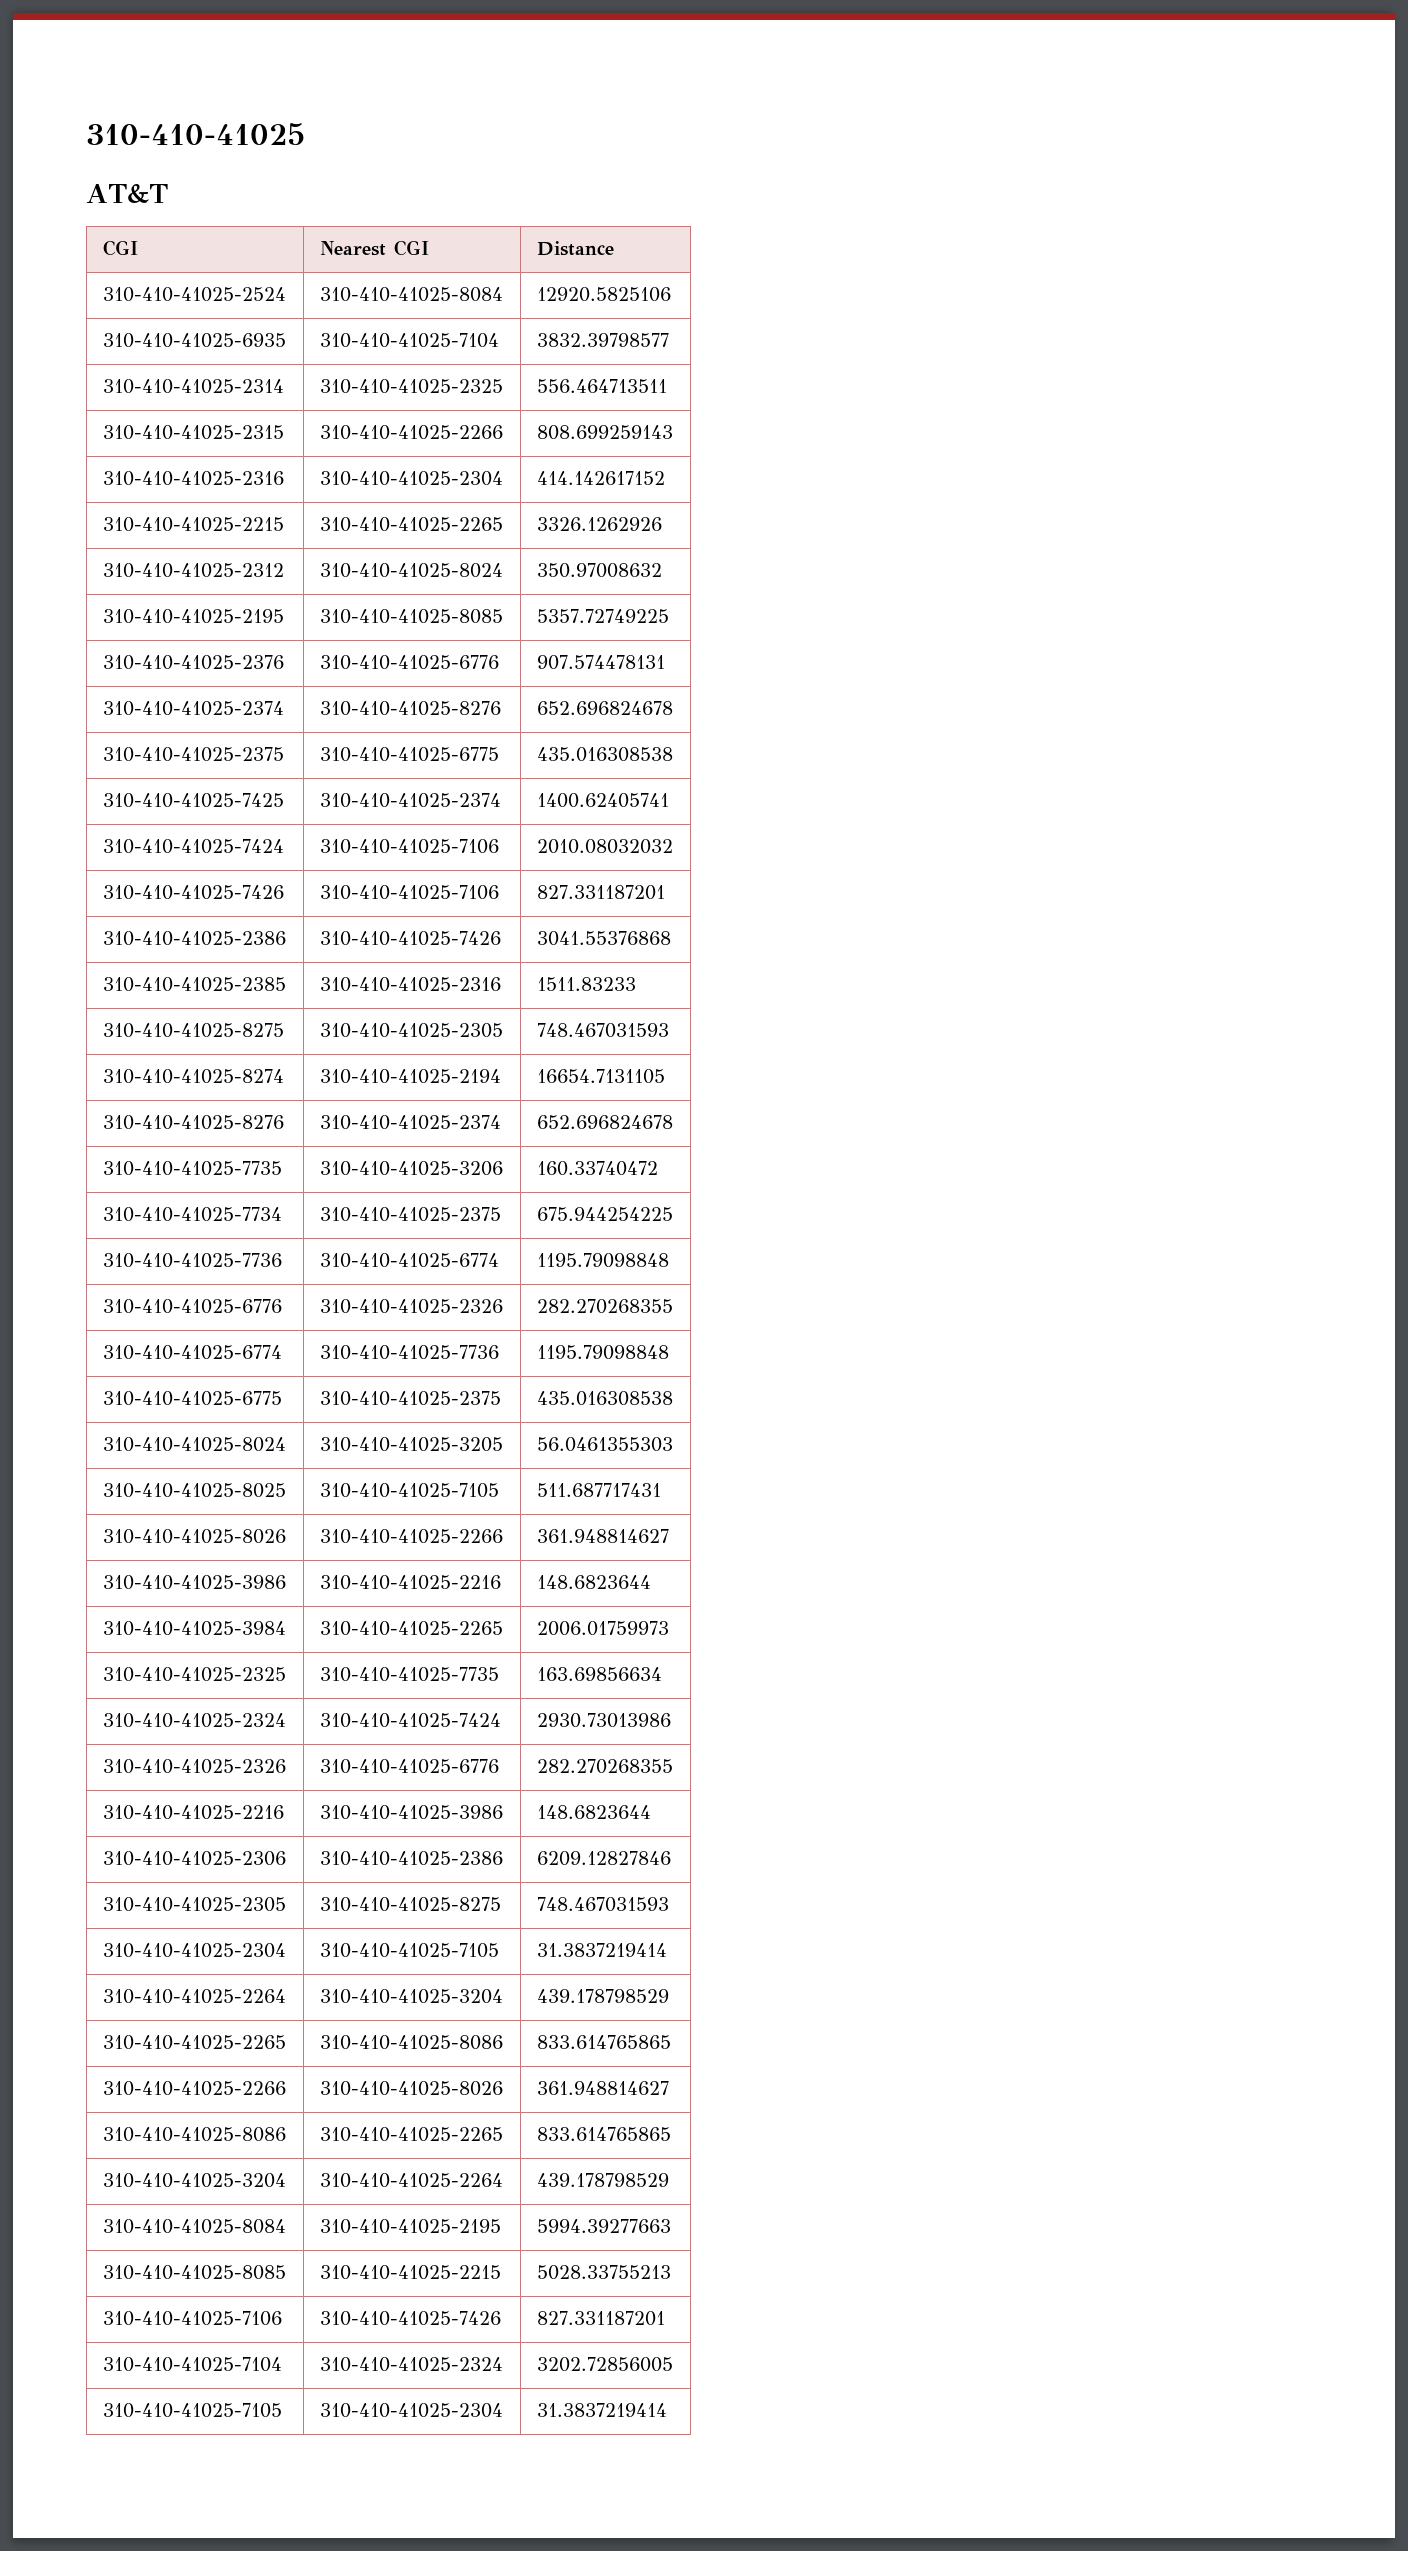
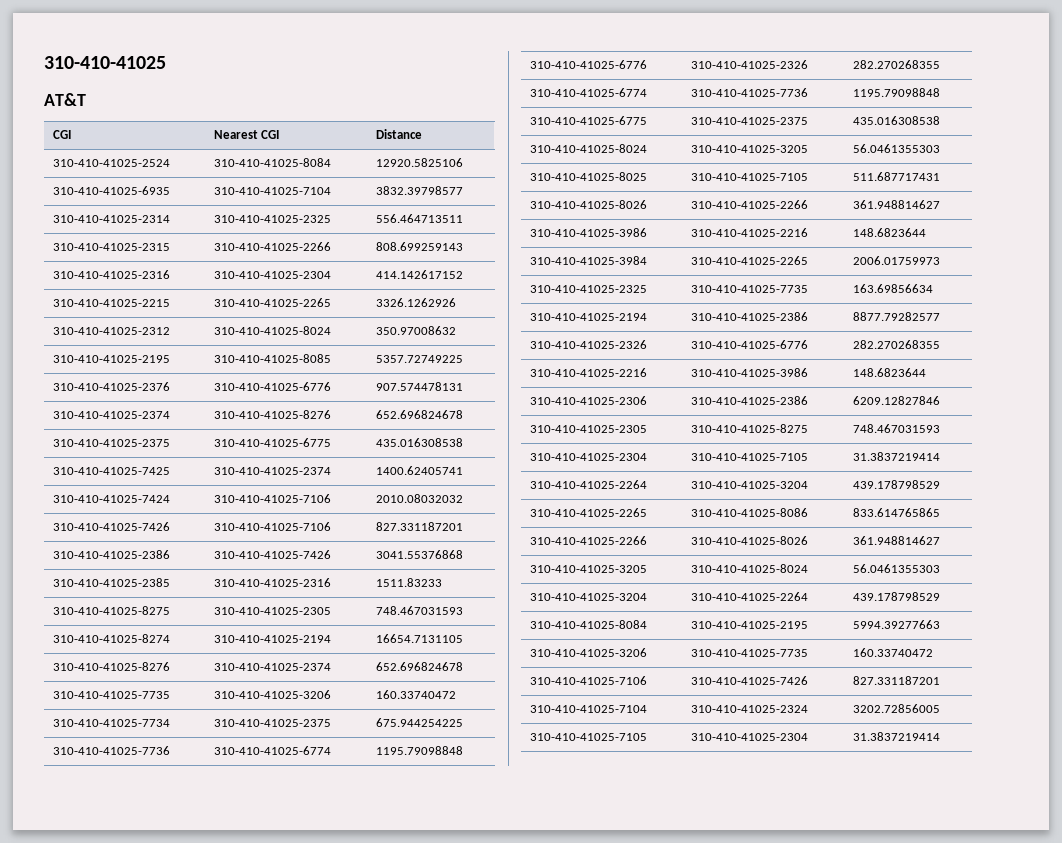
[102,1713,286,1728] [319,1713,501,1728] [536,1713,671,1728] 310-410-41025-2324 | 310-410-41025-7424 | 2930.73013986 -> [530,313,648,321] [691,312,809,321] [853,312,941,321] 310-410-41025-2194 | 310-410-41025-2386 | 8877.79282577
[102,2127,286,2142] [319,2127,503,2142] [536,2127,671,2141] 310-410-41025-8086 | 310-410-41025-2265 | 833.614765865 -> [530,565,648,573] [691,564,809,573] [853,564,941,573] 310-410-41025-3205 | 310-410-41025-8024 | 56.0461355303
[102,2265,286,2280] [319,2265,501,2280] [536,2265,671,2280] 310-410-41025-8085 | 310-410-41025-2215 | 5028.33755213 -> [530,648,648,657] [691,649,809,657] [853,648,934,657] 310-410-41025-3206 | 310-410-41025-7735 | 160.33740472

